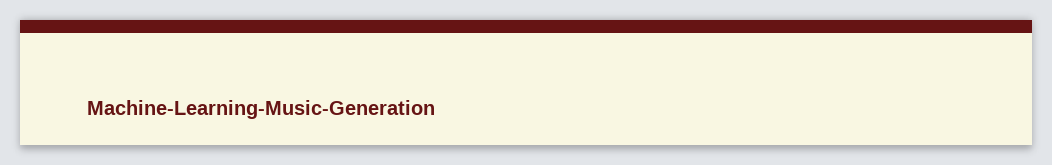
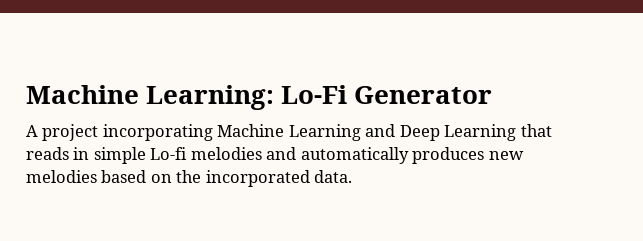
[87,100,435,119] Machine-Learning-Music-Generation -> [26,85,493,110] [26,124,552,141] [26,147,524,164] [26,170,353,187] Machine Learning: Lo-Fi Generator // A project incorporating Machine Learning and Deep Learning that reads in simple Lo-fi melodies and automatically produces new melodies based on the incorporated data.

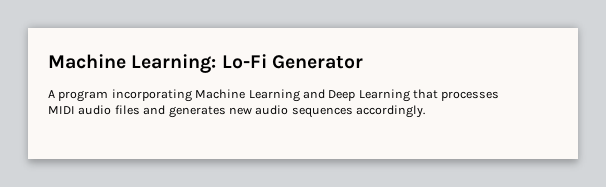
[42,124,99,141] project -> [58,90,109,102] program
[26,147,524,164] [26,170,353,187] reads in simple Lo-fi melodies and automatically produces new melodies based on the incorporated data. -> [441,91,500,101] [48,105,425,118] processes MIDI audio files and generates new audio sequences accordingly.

